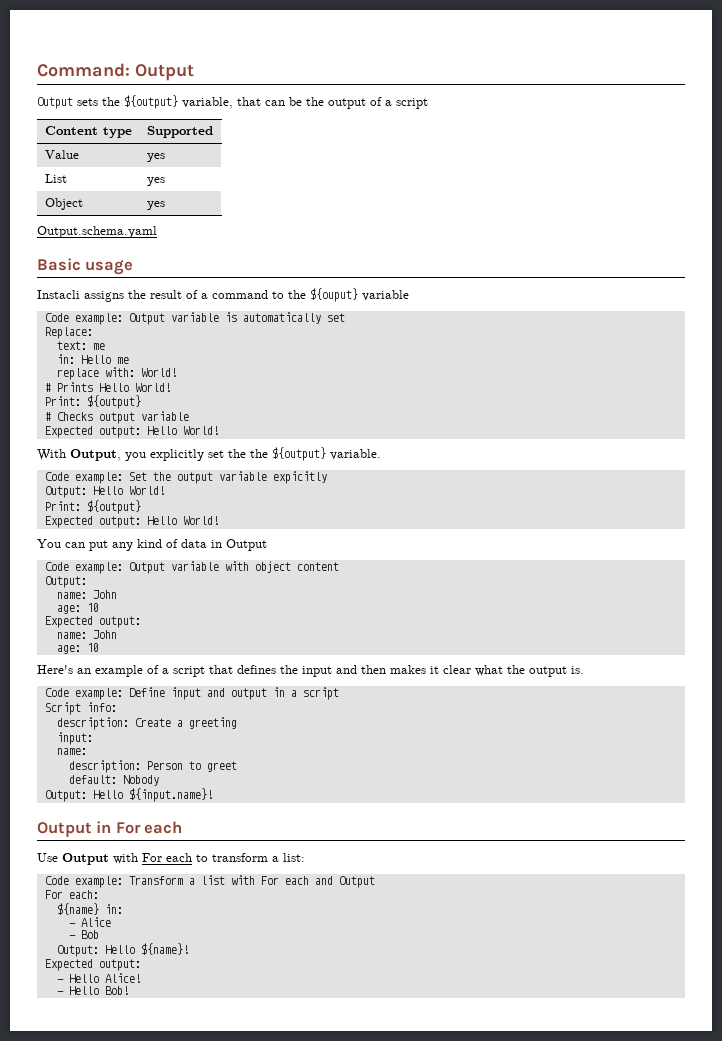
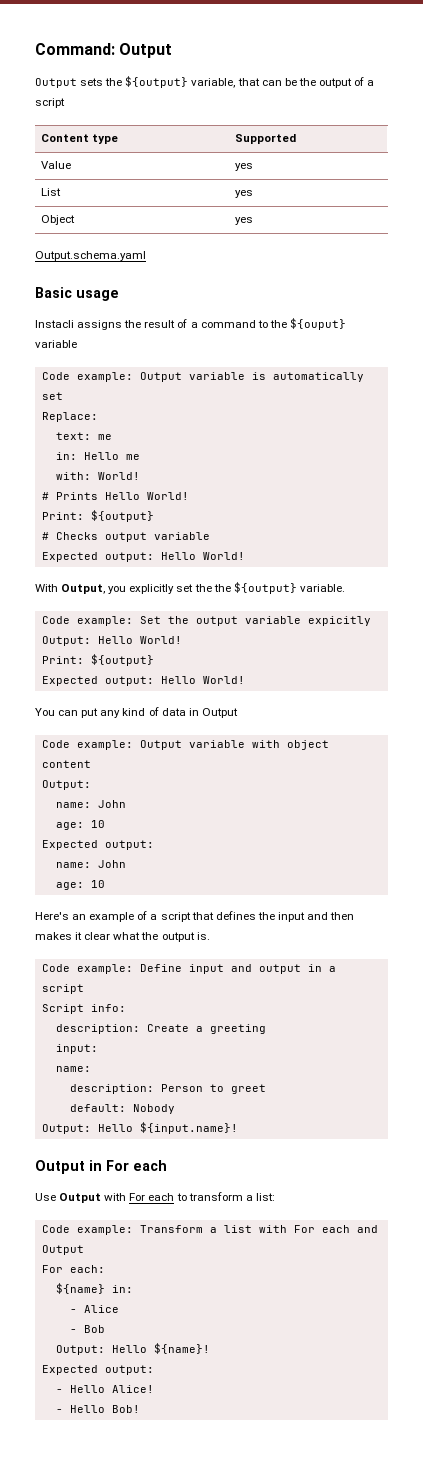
[56,368,99,380] replace -> (140, 457) none

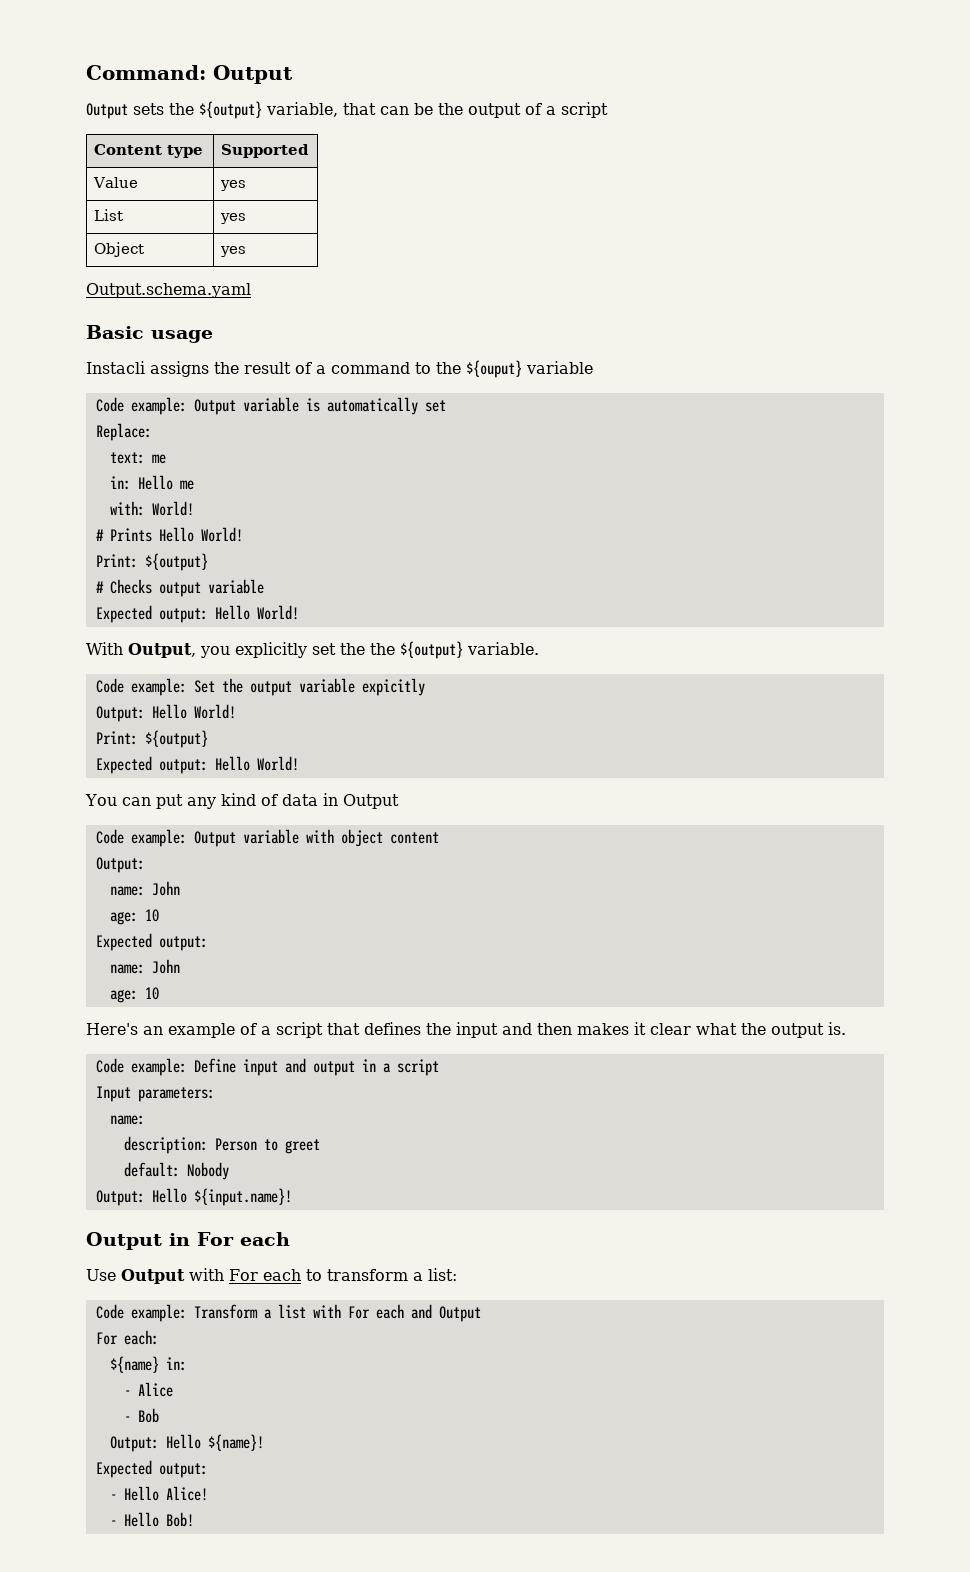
[41,1004,126,1014] [55,1024,266,1034] [55,1044,98,1054] Script info: // description: Create a greeting // input: -> [95,1086,215,1102] Input parameters:

